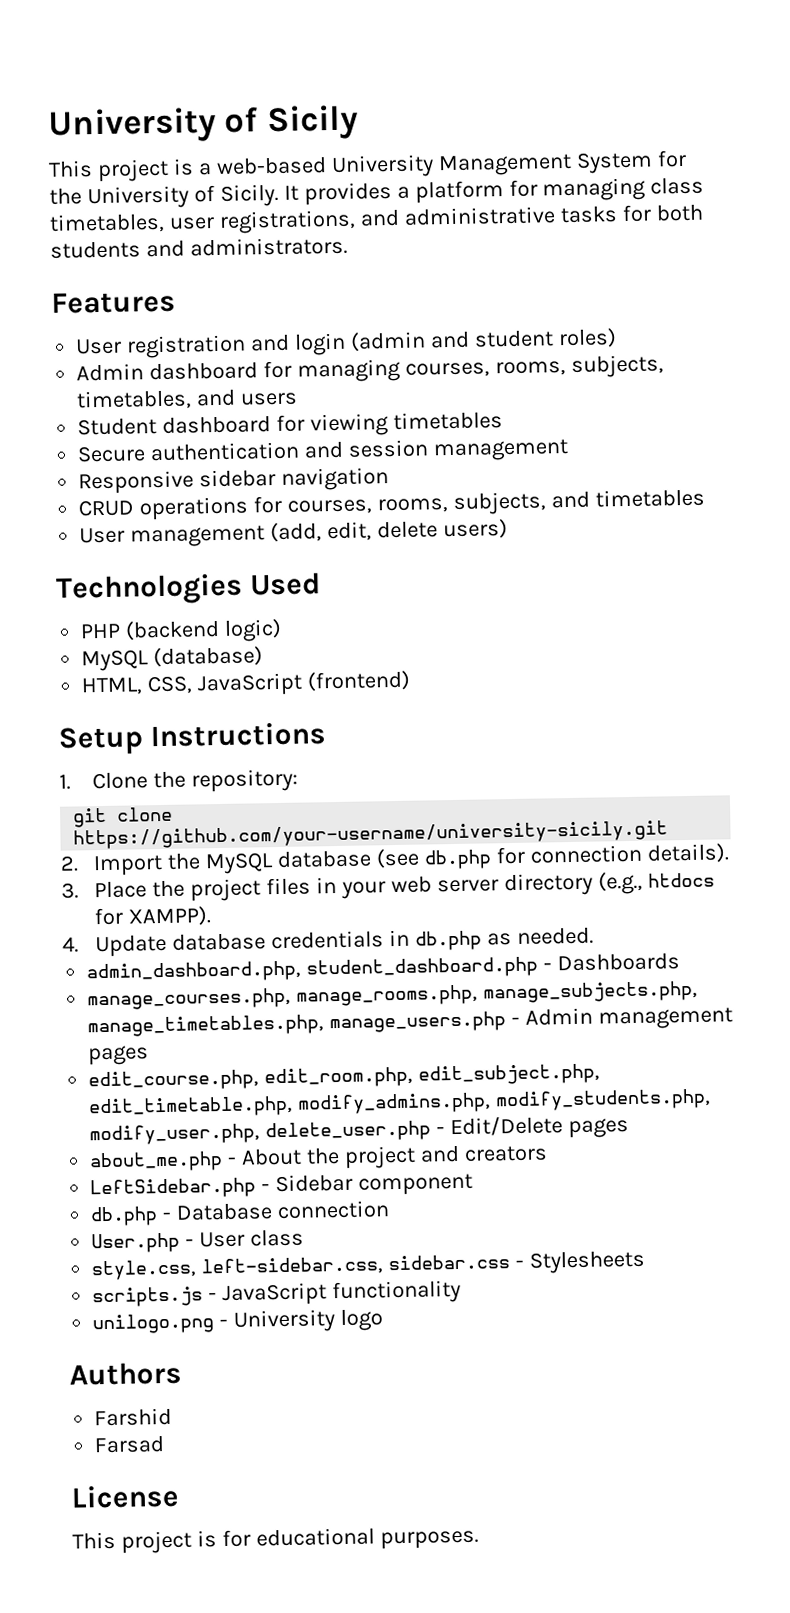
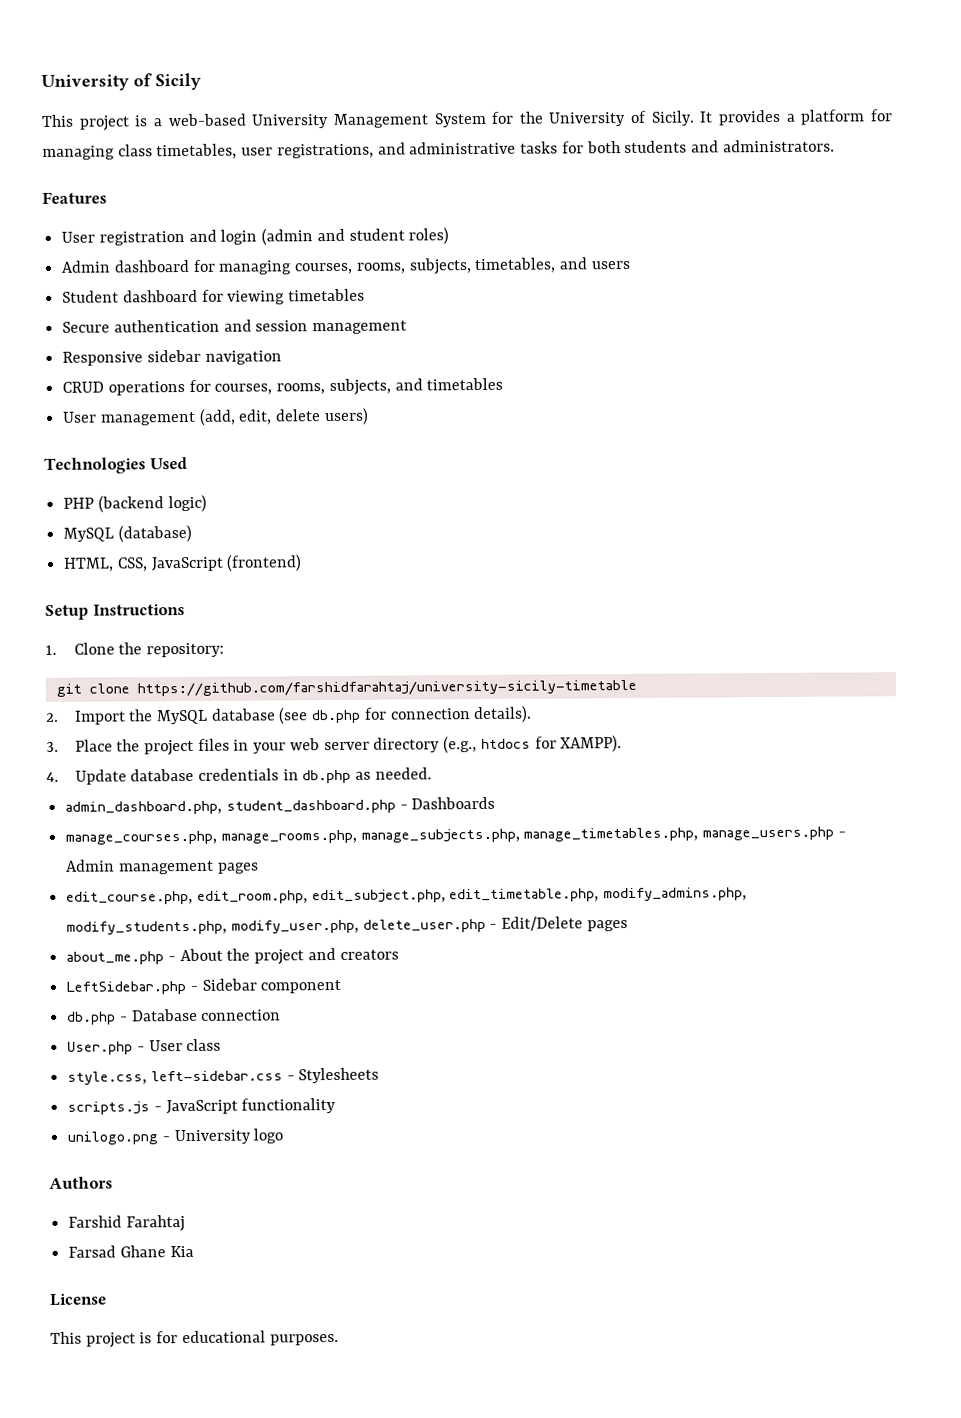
[73,820,669,850] https://github.com/your-username/university-sicily.git -> [136,679,637,697] https://github.com/farshidfarahtaj/university-sicily-timetable
[201,1254,511,1277] left-sidebar.css, sidebar.css -> [150,1070,283,1082] left-sidebar.css
(173, 1417) none -> [125,1215,185,1232] Farahtaj
(166, 1445) none -> [119,1245,194,1258] Ghane Kia

